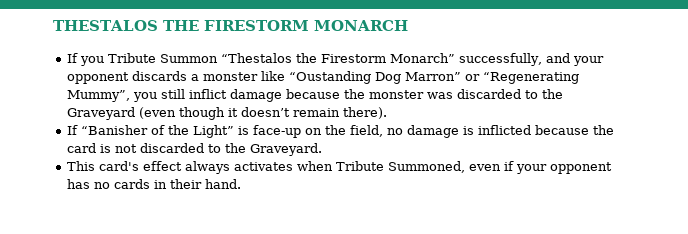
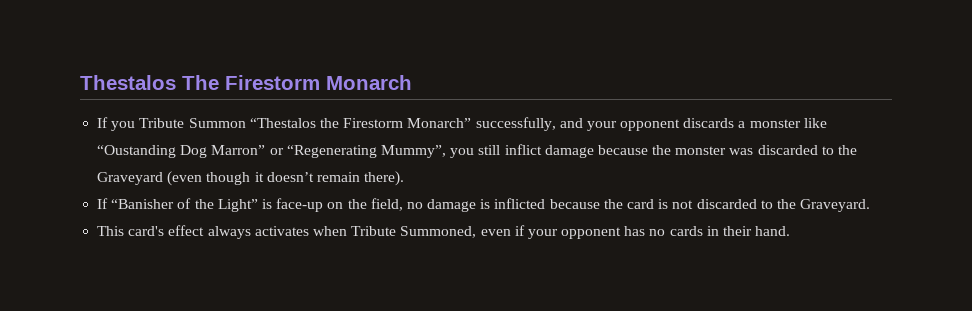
[53,20,408,31] THESTALOS THE FIRESTORM MONARCH -> [80,75,412,90] Thestalos The Firestorm Monarch

